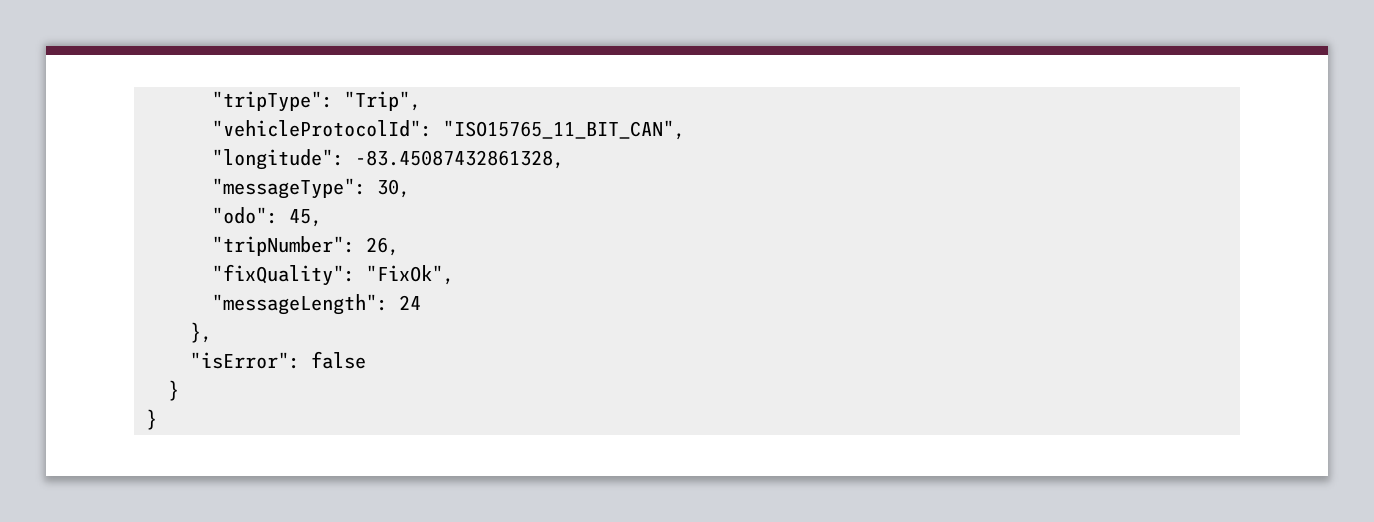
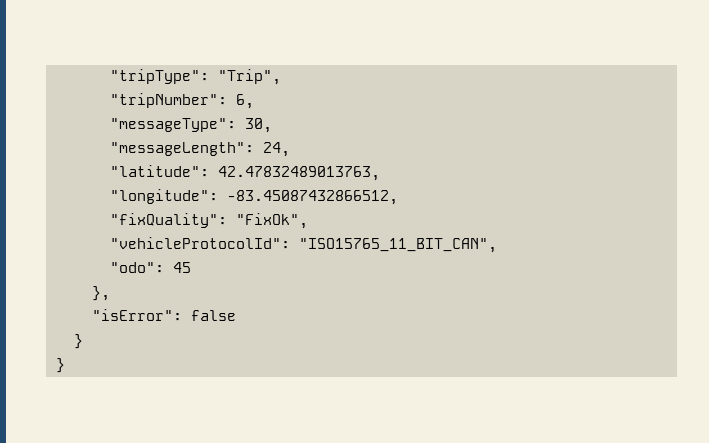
[211,120,685,140] [211,149,564,170] [211,178,410,199] [211,207,322,227] [211,236,399,256] [211,264,454,286] [211,294,421,315] "vehicleProtocolId": "ISO15765_11_BIT_CAN", // "longitude": -83.45087432861328, // "messageType": 30, // "odo": 45, // "tripNumber": 26, // "fixQuality": "FixOk", // "messageLength": 24 -> [109,93,254,109] [109,118,272,133] [109,142,290,157] [109,165,380,181] [109,189,398,205] [109,213,308,229] [109,237,497,253] [109,262,191,273] "tripNumber": 6, // "messageType": 30, // "messageLength": 24, // "latitude": 42.47832489013763, // "longitude": -83.45087432866512, // "fixQuality": "FixOk", // "vehicleProtocolId": "ISO15765_11_BIT_CAN", // "odo": 45

